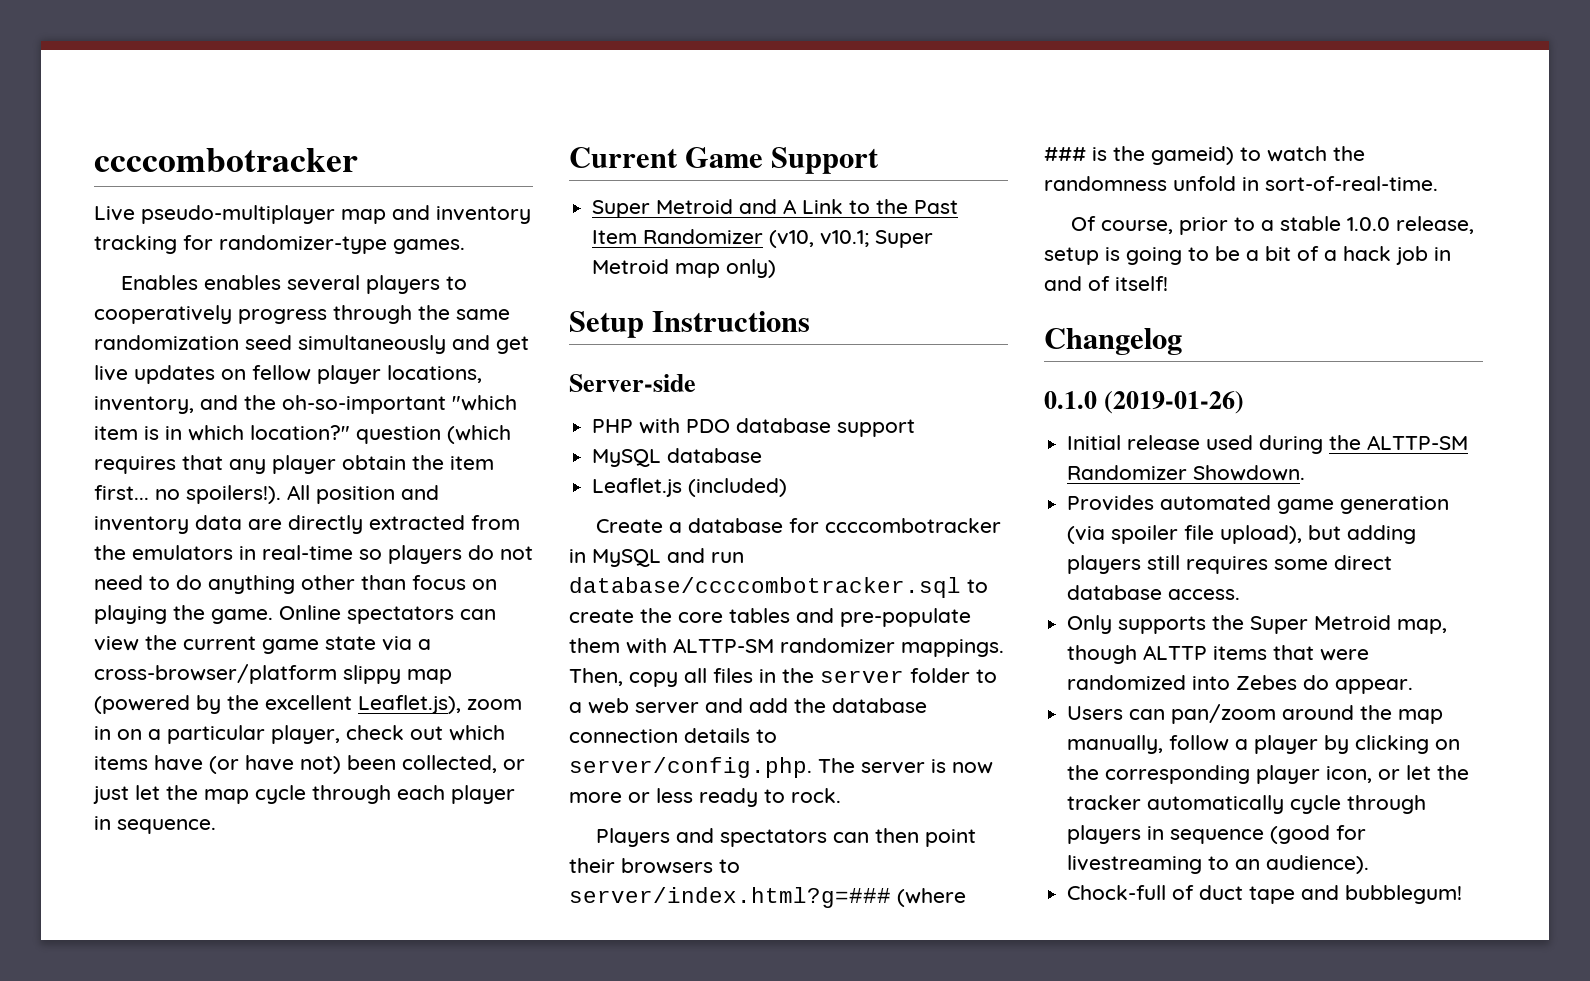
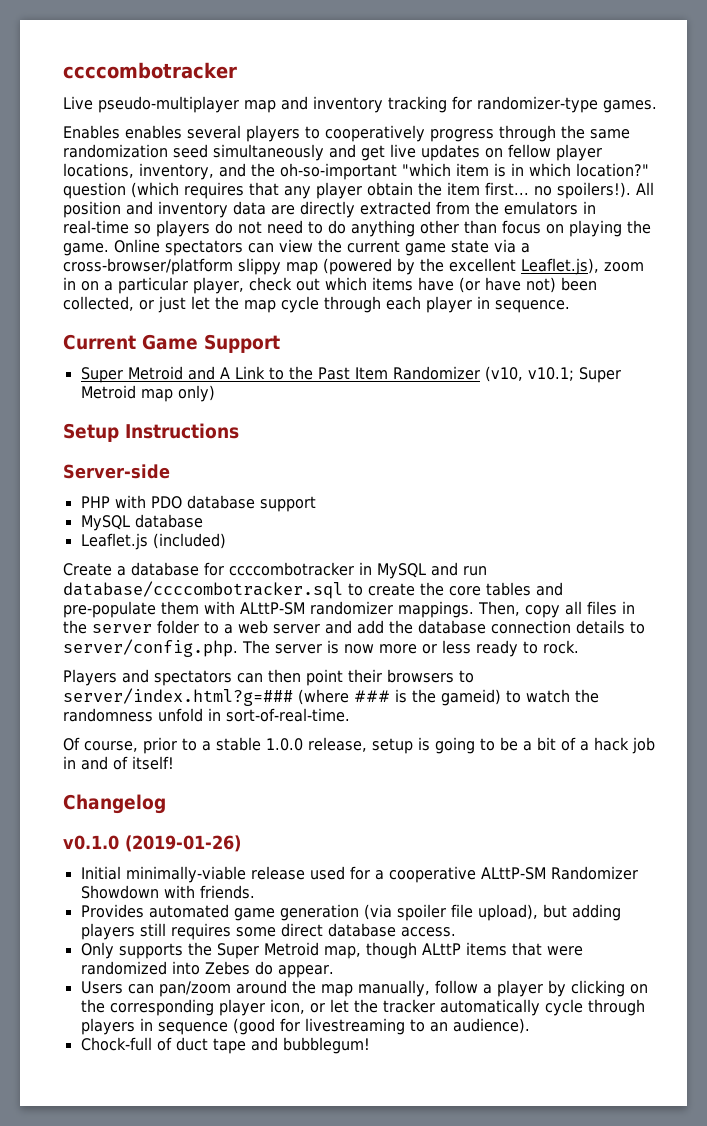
[673,638,774,653] ALTTP-SM -> [240,602,305,615] ALttP-SM
[1044,391,1097,409] 0.1.0 -> [63,835,119,850] v0.1.0
(1122, 442) none -> [125,866,246,883] minimally-viable
[1259,435,1469,454] [1067,465,1306,481] during the ALTTP-SM Randomizer Showdown. -> [349,866,638,883] [80,885,255,899] for a cooperative ALttP-SM Randomizer Showdown with friends.
[1143,645,1208,660] ALTTP -> [421,943,461,955] ALttP

